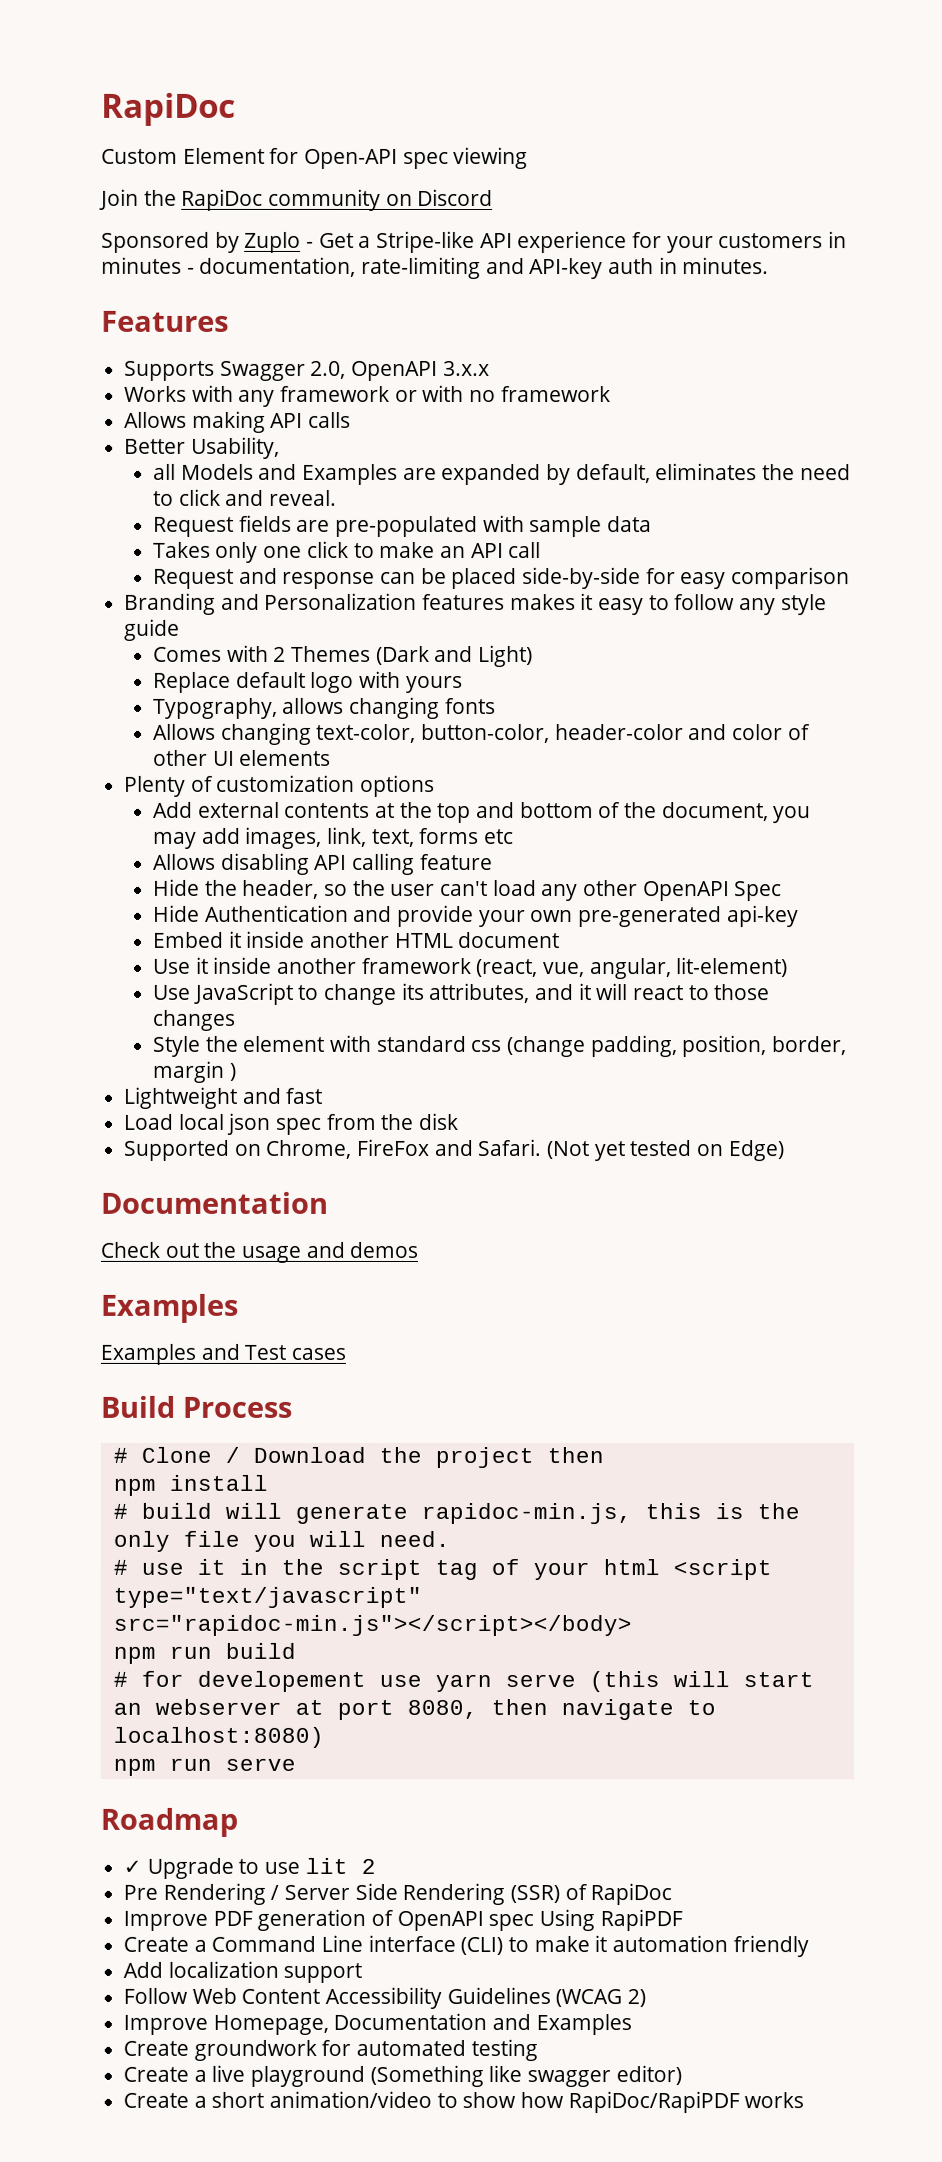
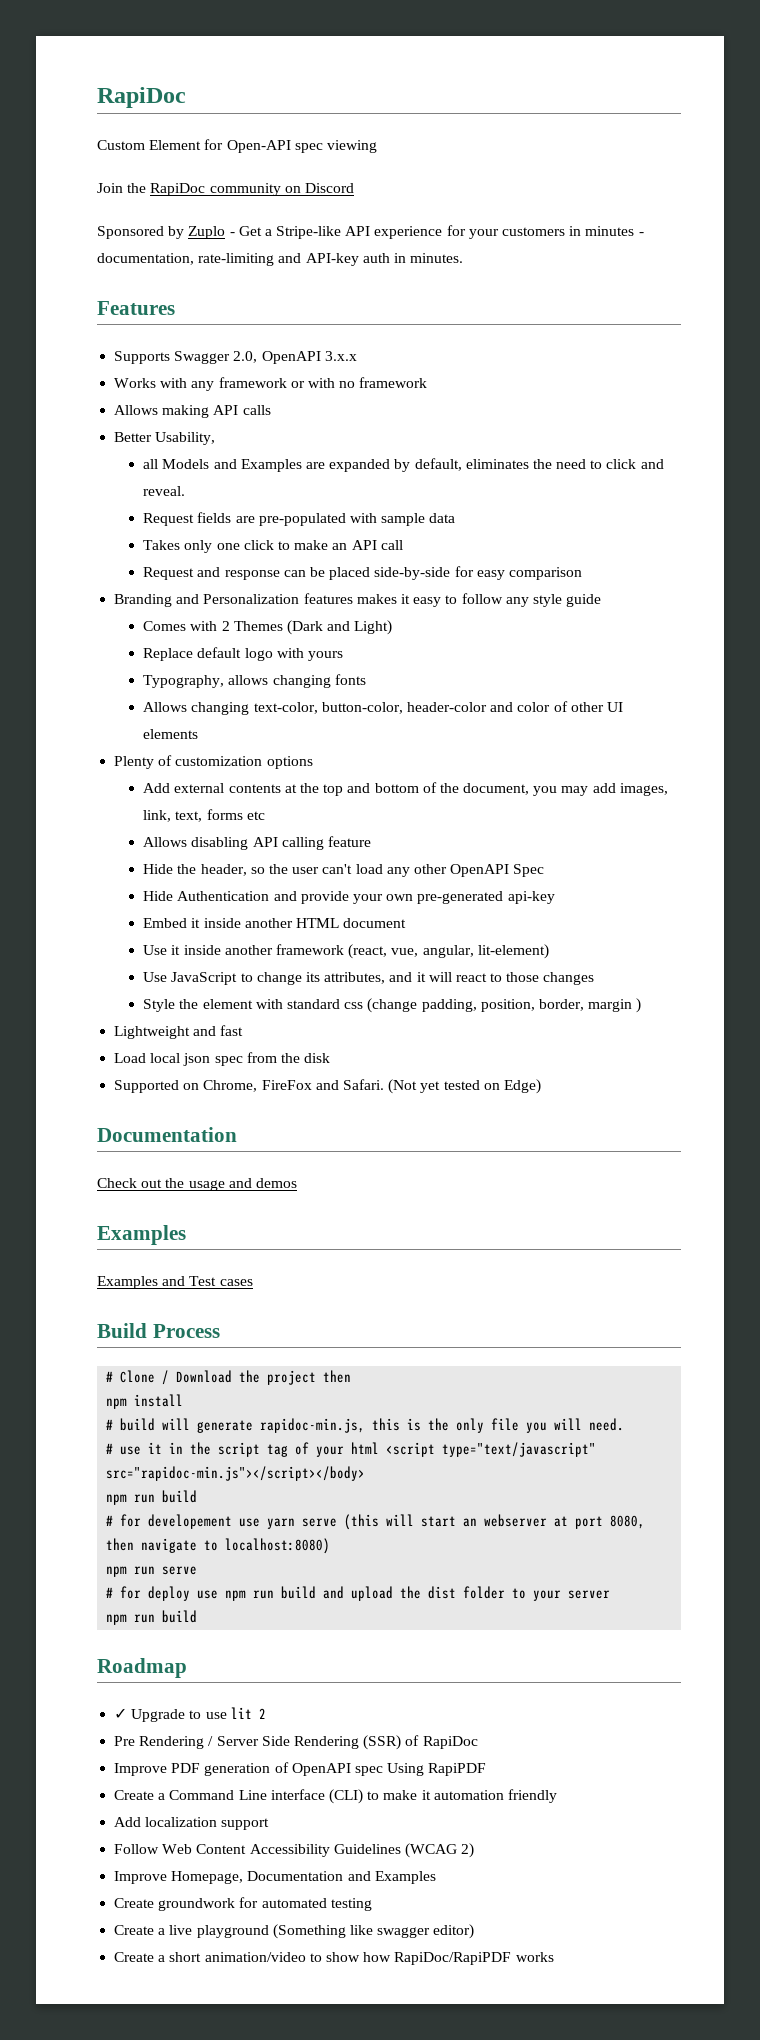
(296, 1764) none -> [106,1586,611,1601] [106,1610,198,1625] // # for deploy use npm run build and upload the dist folder to your server // npm run build

